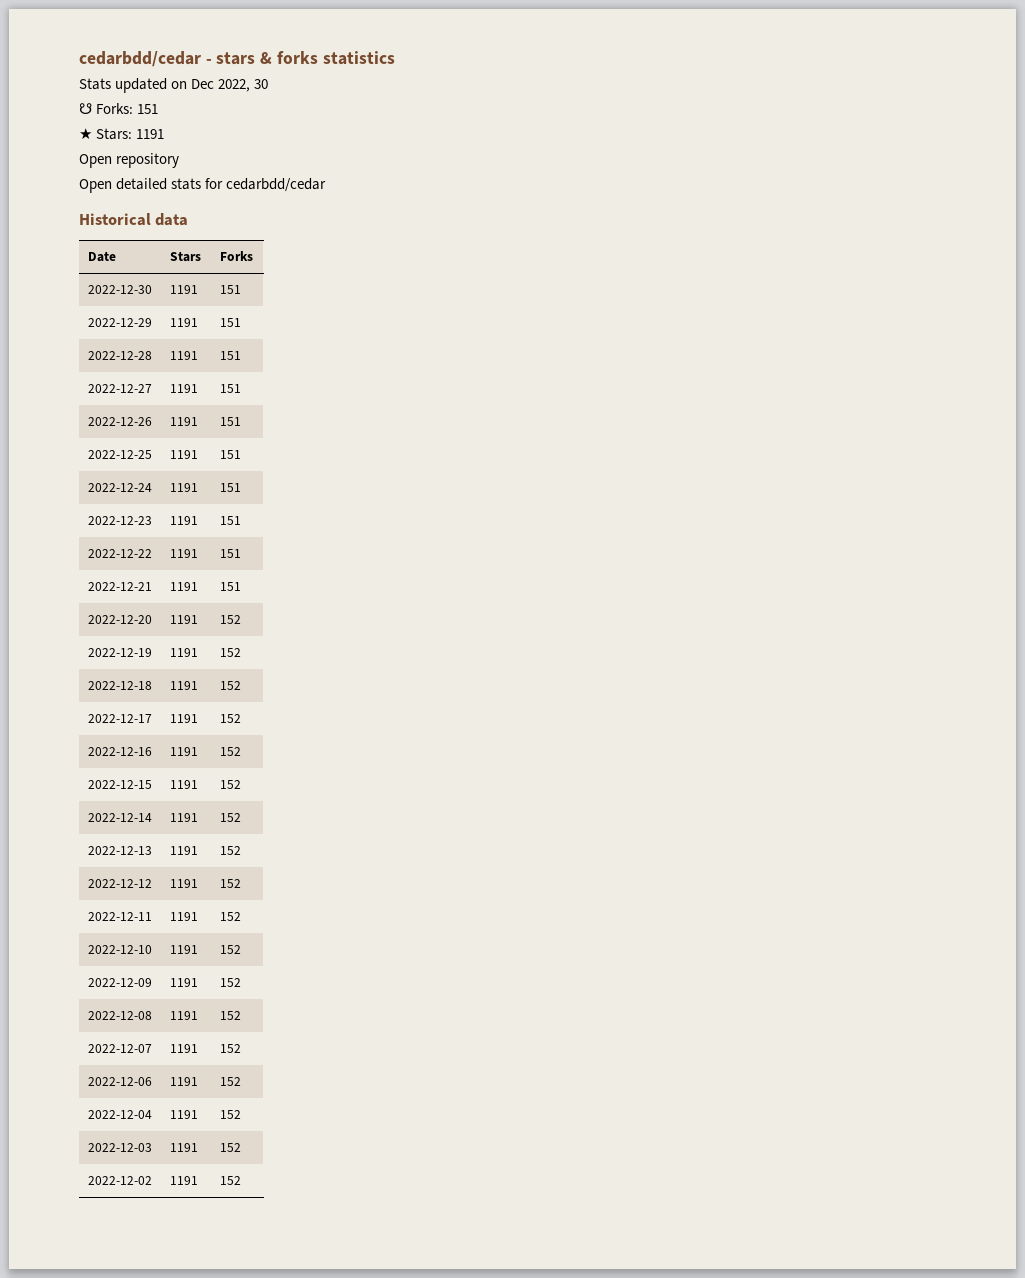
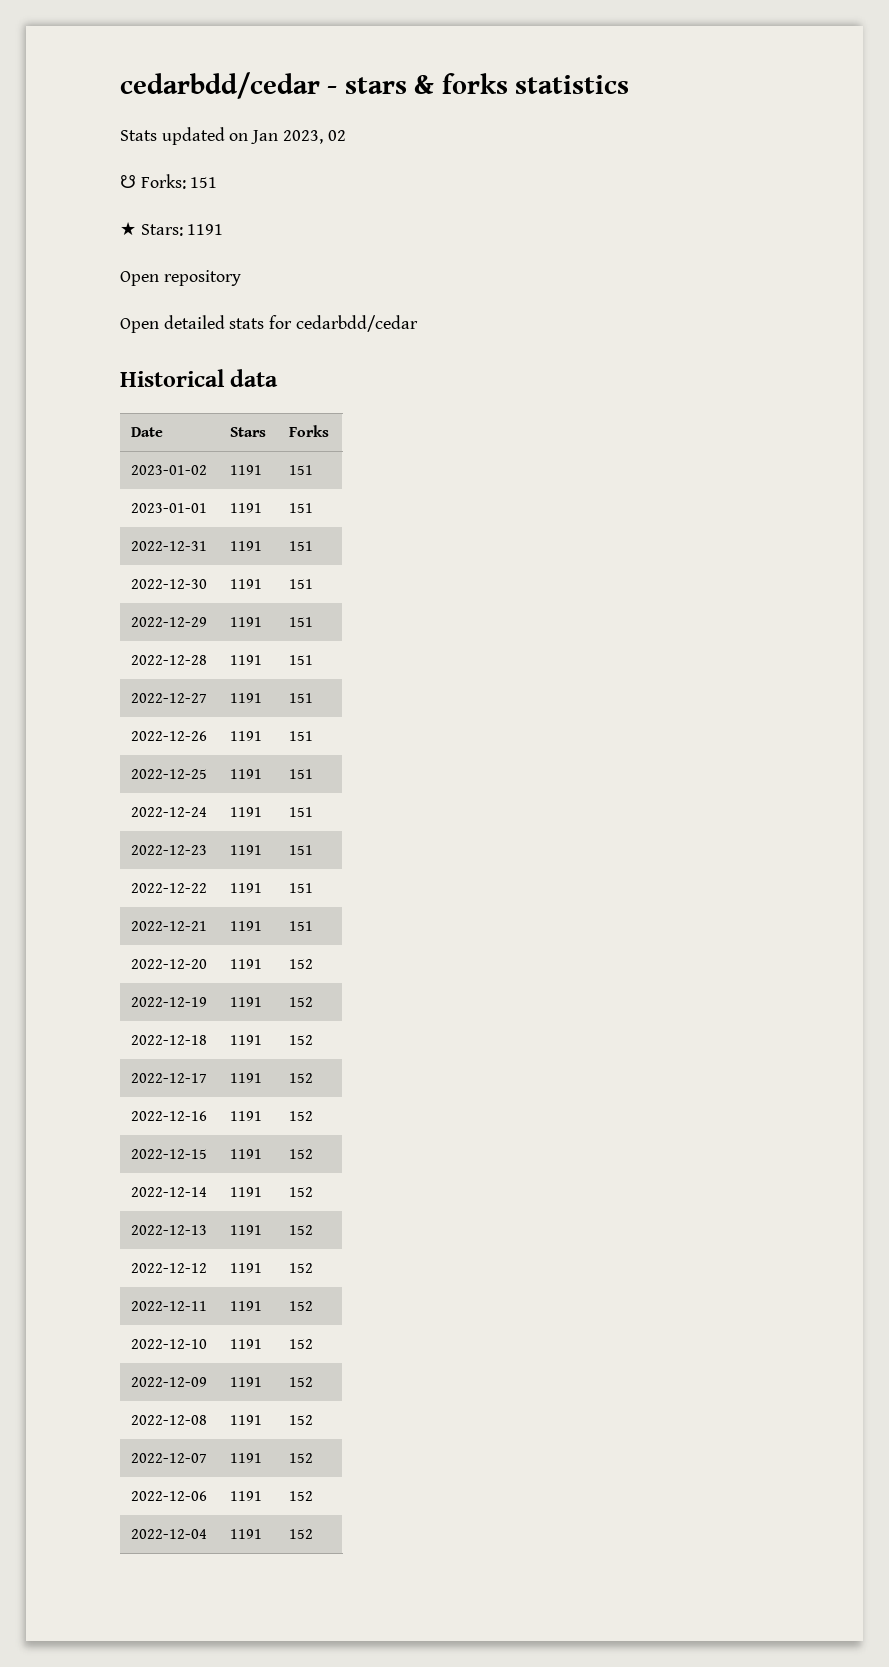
[191,79,269,92] Dec 2022, 30 -> [251,130,346,144] Jan 2023, 02
(253, 256) none -> [131,465,208,475] [230,465,263,475] [289,465,314,475] [131,503,208,513] [230,503,263,513] [289,503,314,513] [131,541,208,551] [230,541,263,551] [289,541,314,551] // 2023-01-02 | 1191 | 151 // 2023-01-01 | 1191 | 151 // 2022-12-31 | 1191 | 151
[87,1143,152,1152] [169,1143,198,1152] [219,1143,241,1152] [87,1176,152,1185] [169,1176,198,1185] [219,1176,241,1185] // 2022-12-03 | 1191 | 152 // 2022-12-02 | 1191 | 152 -> (314, 1534) none

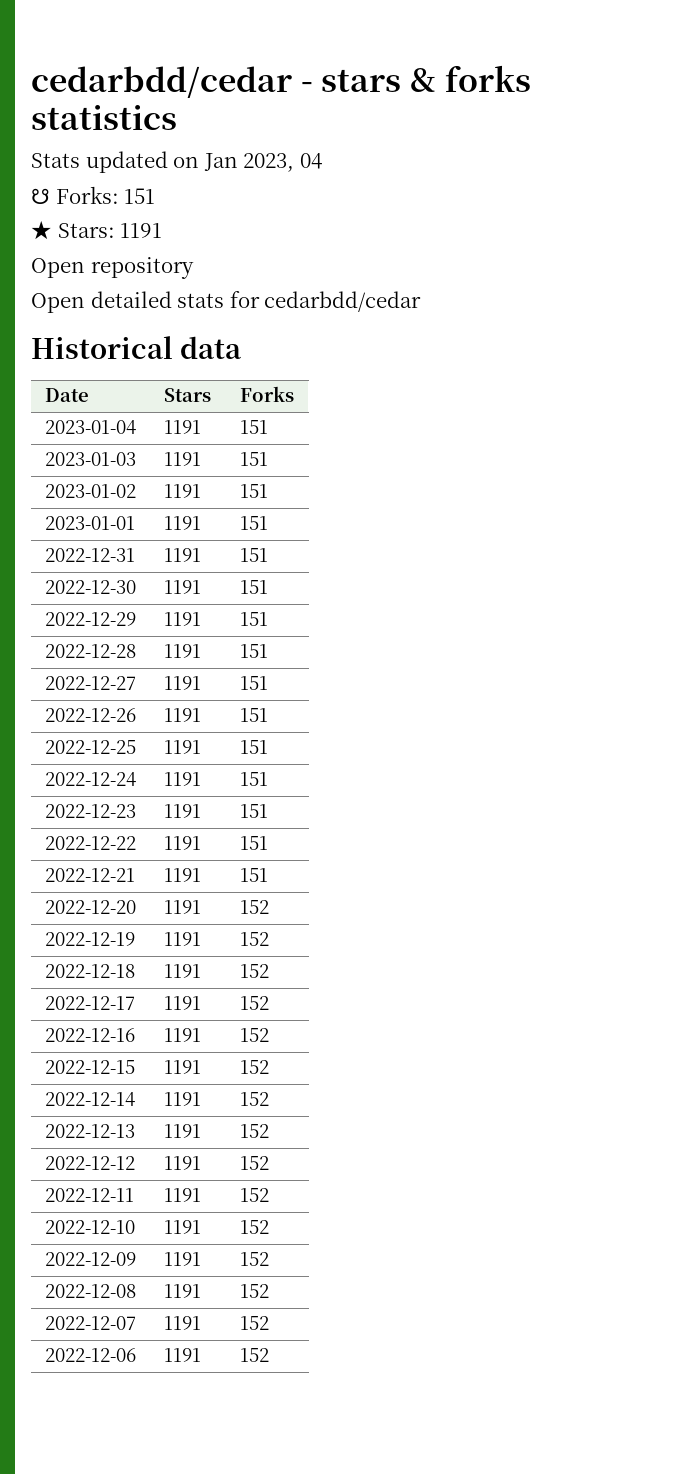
[327,130,346,141] 02 -> [299,153,322,169] 04
(330, 431) none -> [44,420,136,434] [163,420,201,434] [239,420,268,434] [44,452,136,466] [163,452,201,466] [239,452,268,466] // 2023-01-04 | 1191 | 151 // 2023-01-03 | 1191 | 151
[131,1529,208,1539] [230,1529,263,1539] [289,1529,314,1539] // 2022-12-04 | 1191 | 152 -> (269, 1355) none

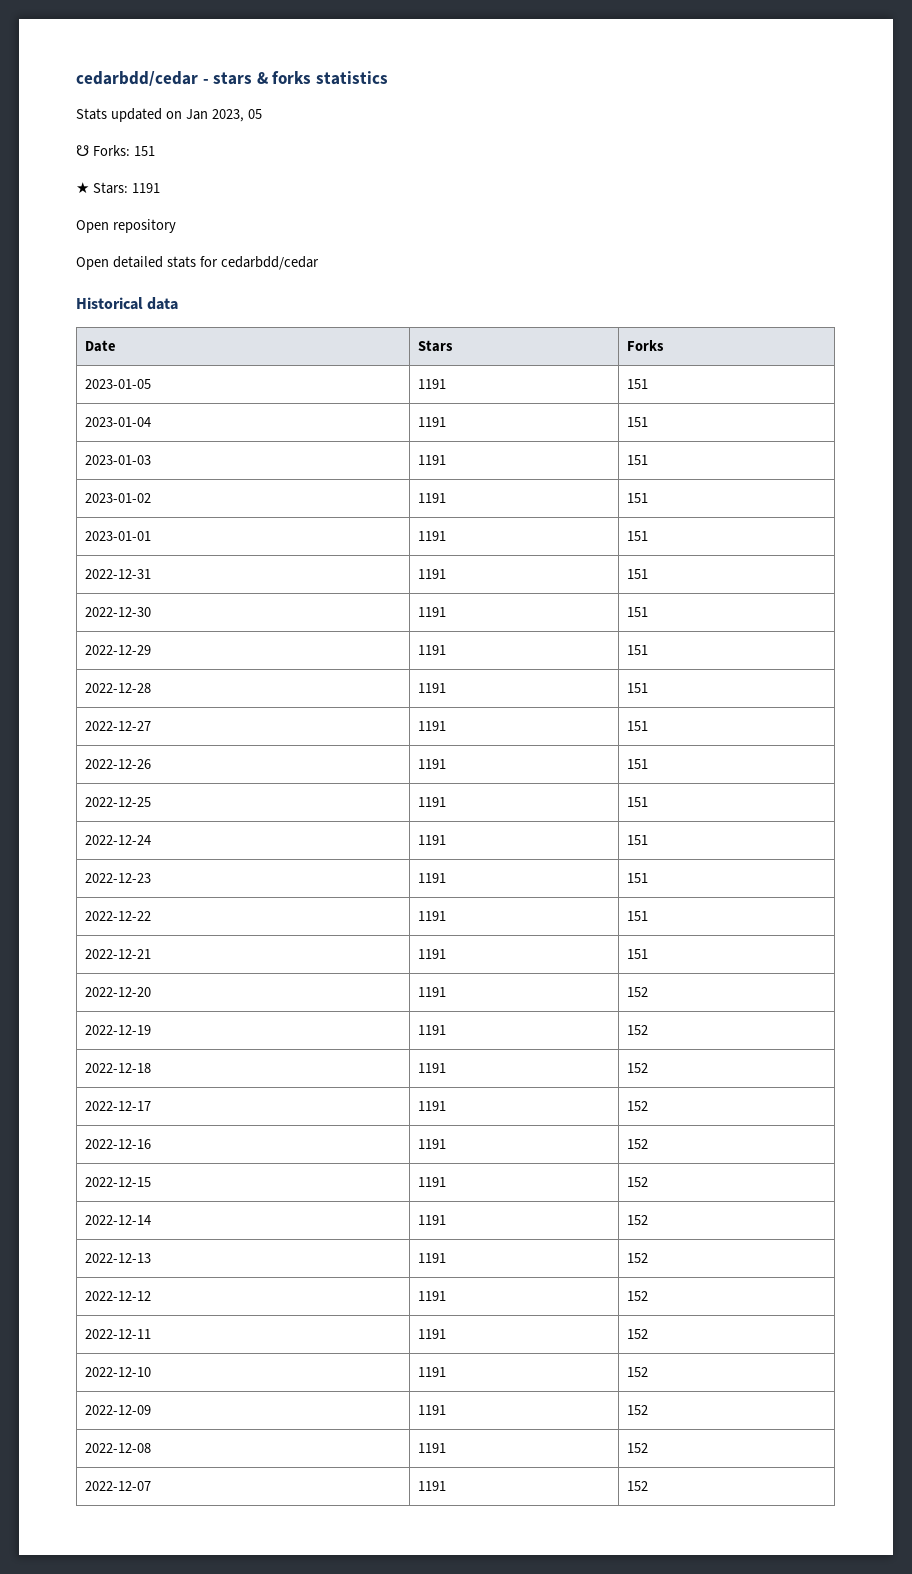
[299,153,322,169] 04 -> [247,109,262,119] 05
(294, 394) none -> [85,379,152,389] [418,379,447,389] [627,379,649,389] // 2023-01-05 | 1191 | 151
[44,1348,136,1362] [163,1348,201,1362] [239,1348,269,1362] // 2022-12-06 | 1191 | 152 -> (649, 1486) none

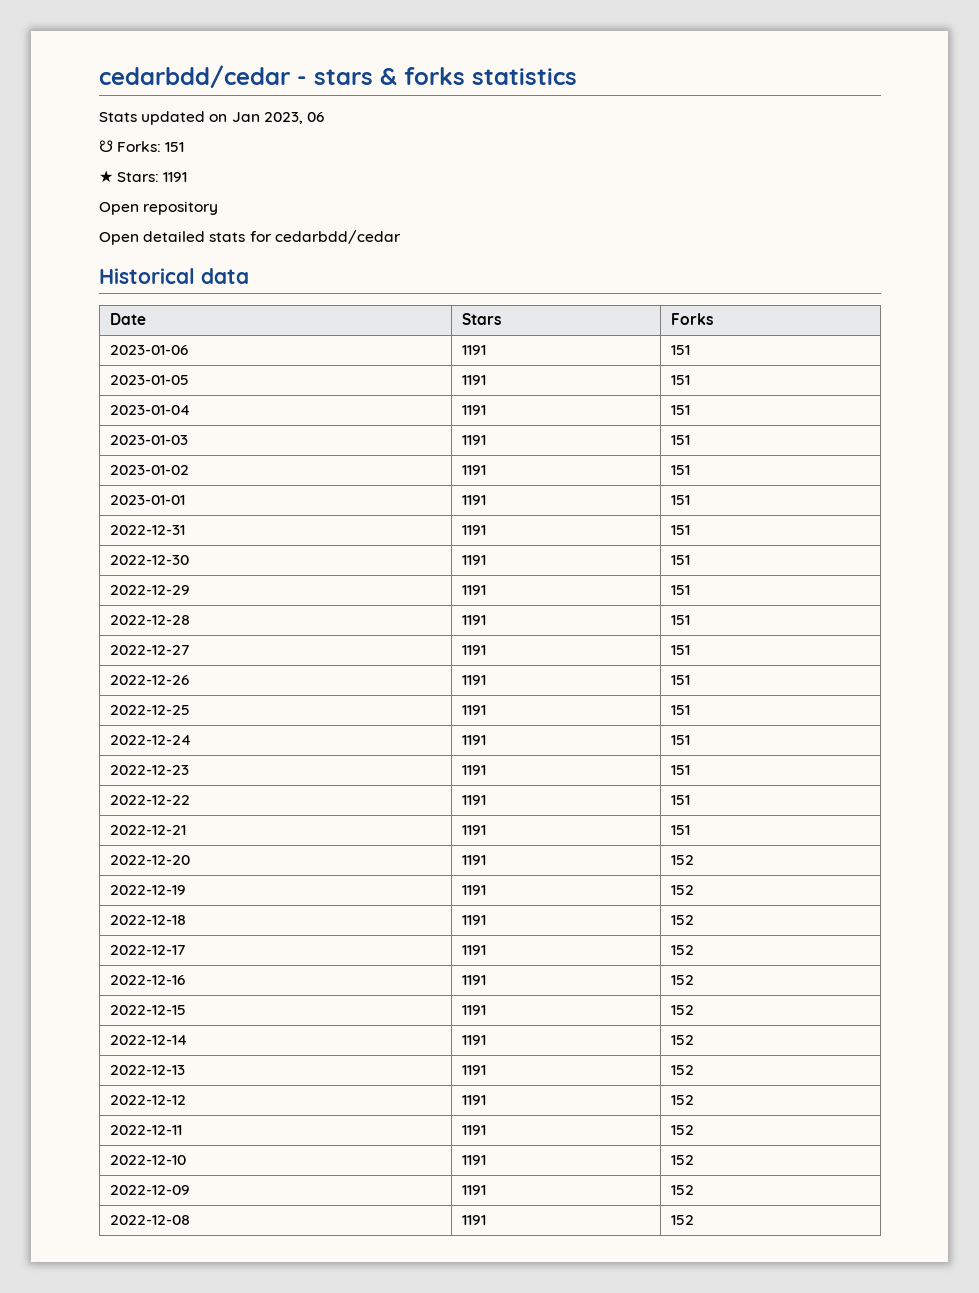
[247,109,262,119] 05 -> [306,112,324,122] 06
(665, 345) none -> [109,345,188,355] [461,345,486,355] [670,345,690,355] // 2023-01-06 | 1191 | 151
[85,1481,152,1491] [418,1481,447,1491] [627,1481,649,1491] // 2022-12-07 | 1191 | 152 -> (694, 1220) none

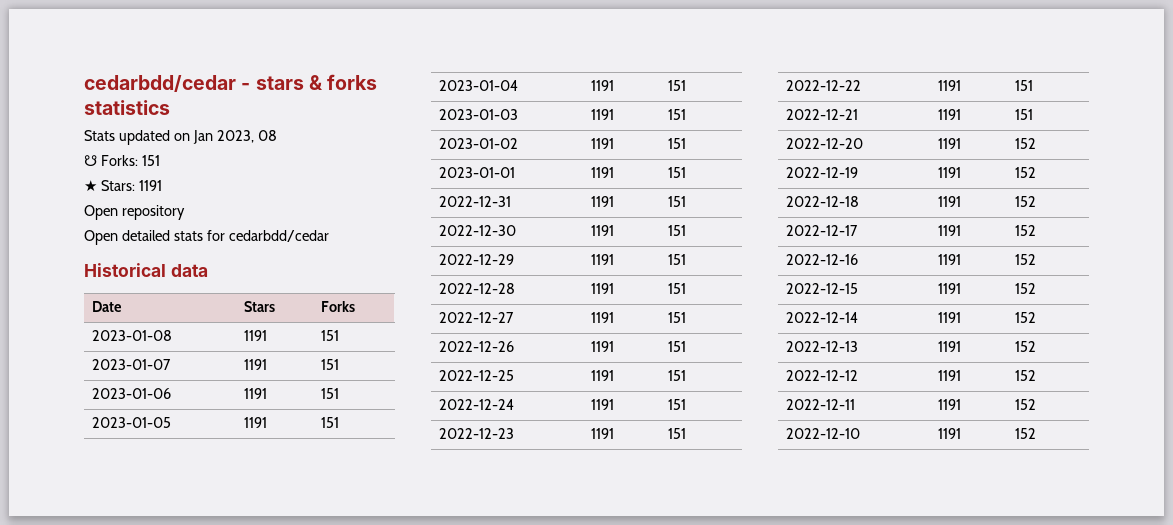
[306,112,324,122] 06 -> [257,130,277,141] 08
(713, 319) none -> [92,330,173,341] [244,330,268,341] [321,330,340,341] [92,359,172,370] [244,359,268,370] [321,359,340,370] // 2023-01-08 | 1191 | 151 // 2023-01-07 | 1191 | 151
[109,1185,190,1195] [461,1185,486,1195] [670,1185,694,1195] [109,1215,190,1225] [461,1215,486,1225] [670,1215,694,1225] // 2022-12-09 | 1191 | 152 // 2022-12-08 | 1191 | 152 -> (1037, 433) none

